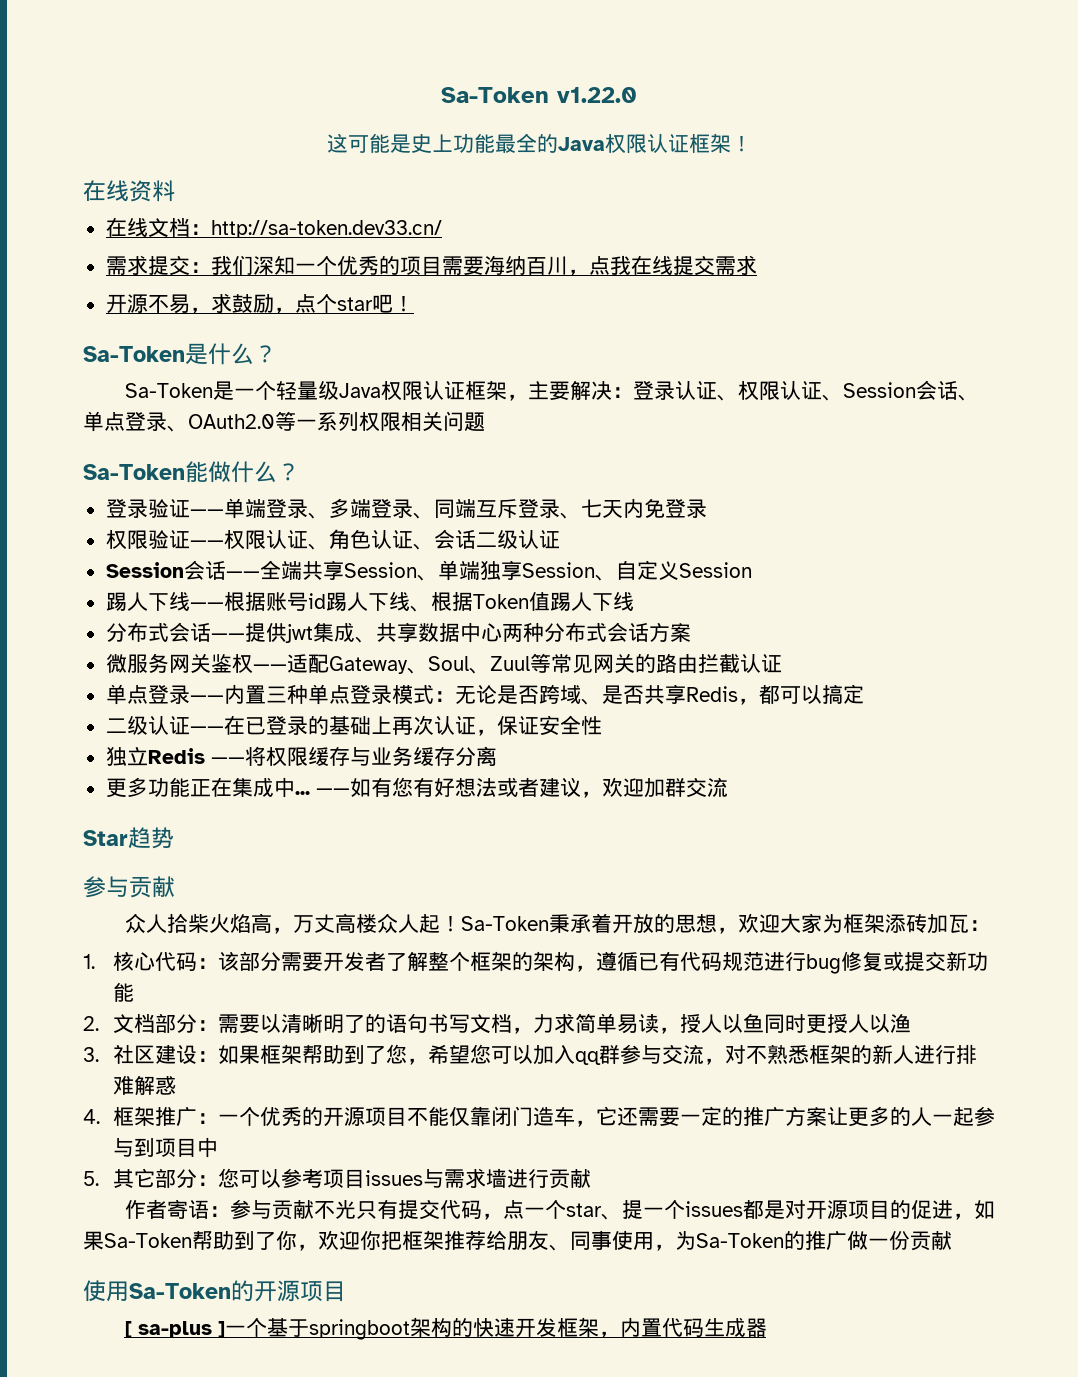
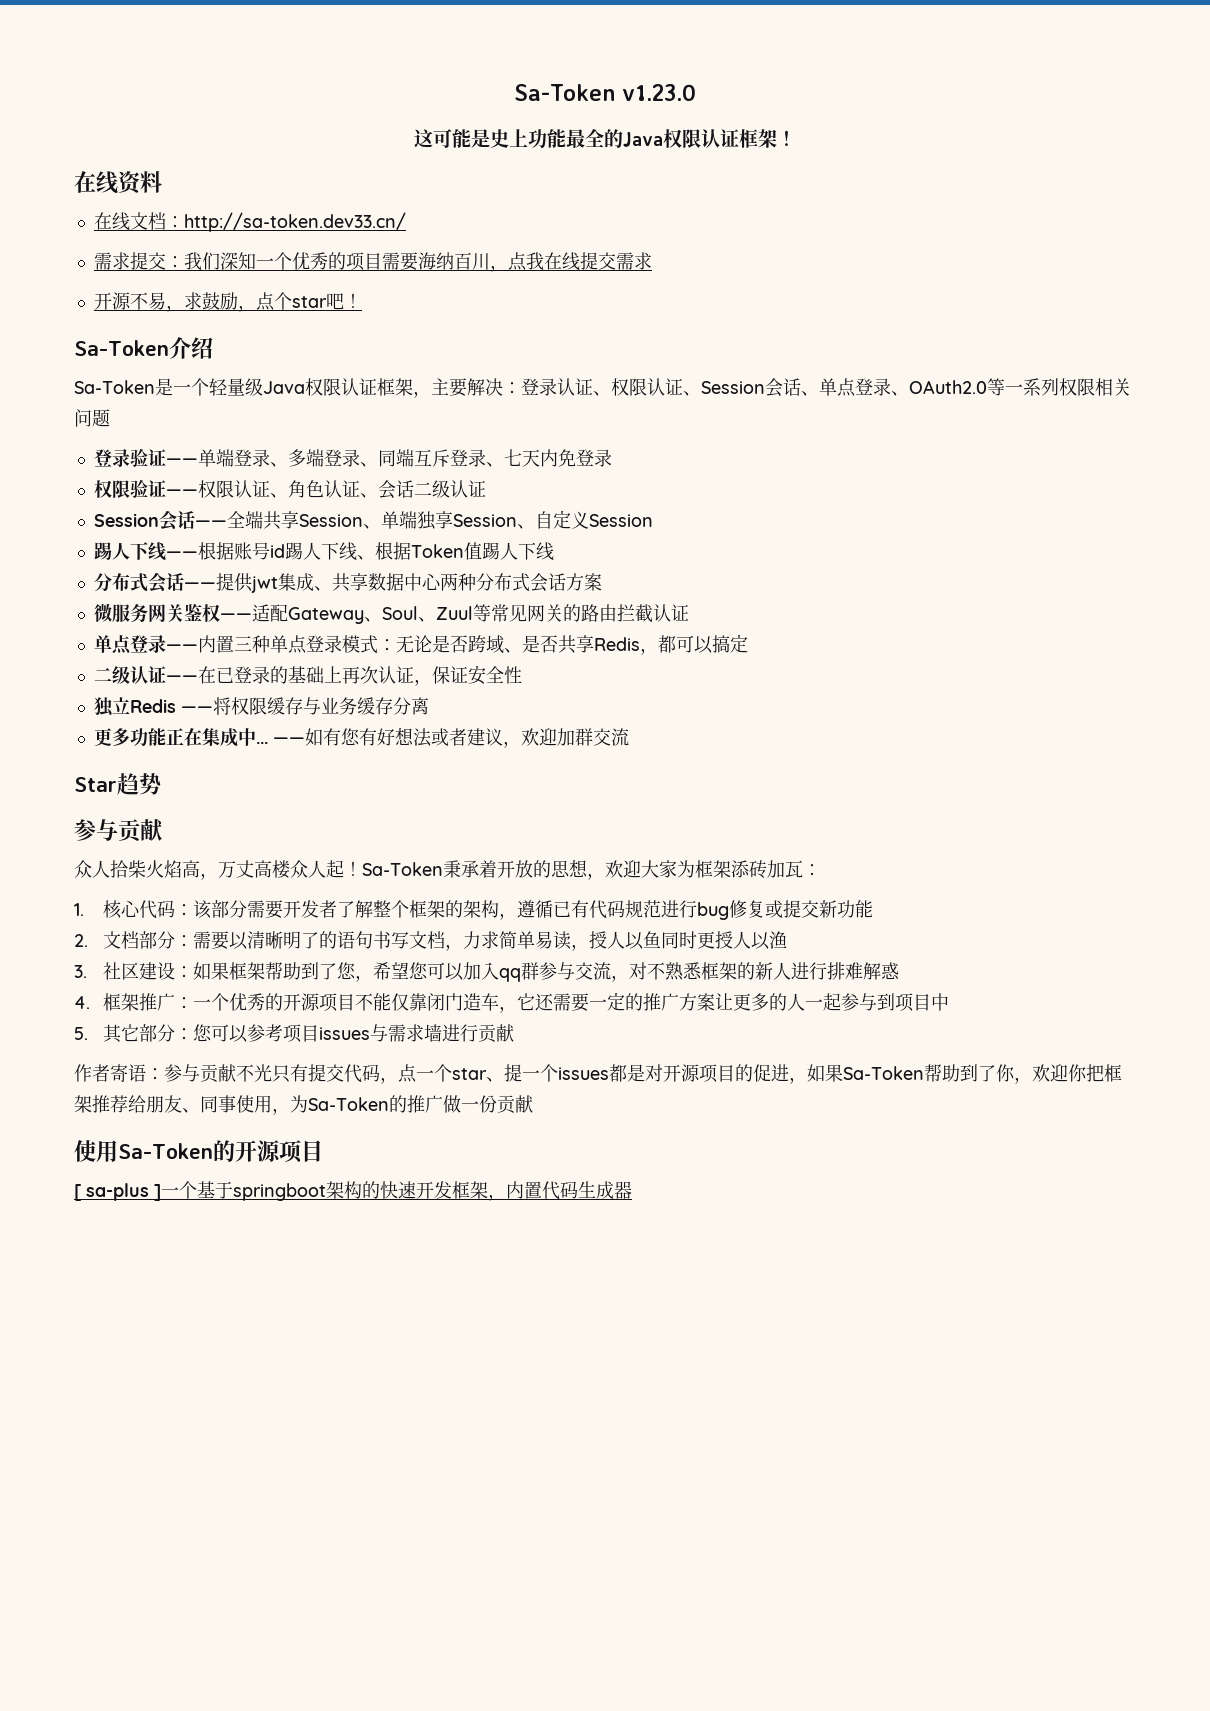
[441,87,637,103] Sa-Token v1.22.0 -> [513,84,697,101] Sa-Token v1.23.0
[185,343,277,365] 是什么？ -> [168,337,213,359] 介绍
[83,461,300,483] // Sa-Token能做什么？ -> (110, 418) none

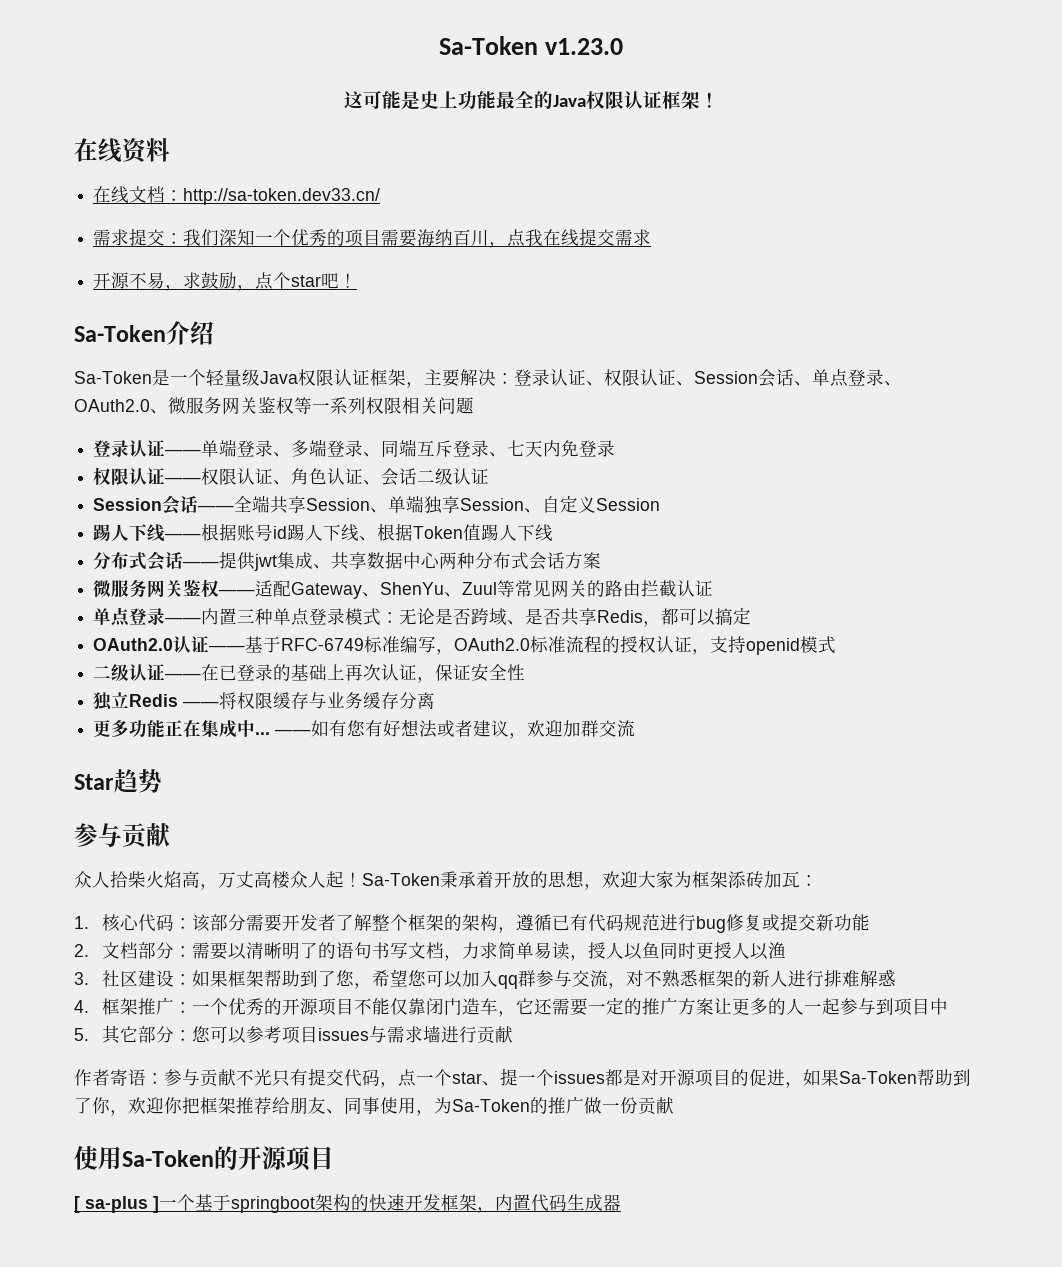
(987, 387) none -> [150,397,294,415] 、微服务网关鉴权
[129,449,148,467] 验 -> [129,440,148,457] 认
[129,480,148,498] 验 -> [129,468,148,485] 认
[381,606,418,620] Soul -> [380,582,445,595] ShenYu
(748, 643) none -> [93,636,837,655] // OAuth2.0认证——基于RFC-6749标准编写，OAuth2.0标准流程的授权认证，支持openid模式

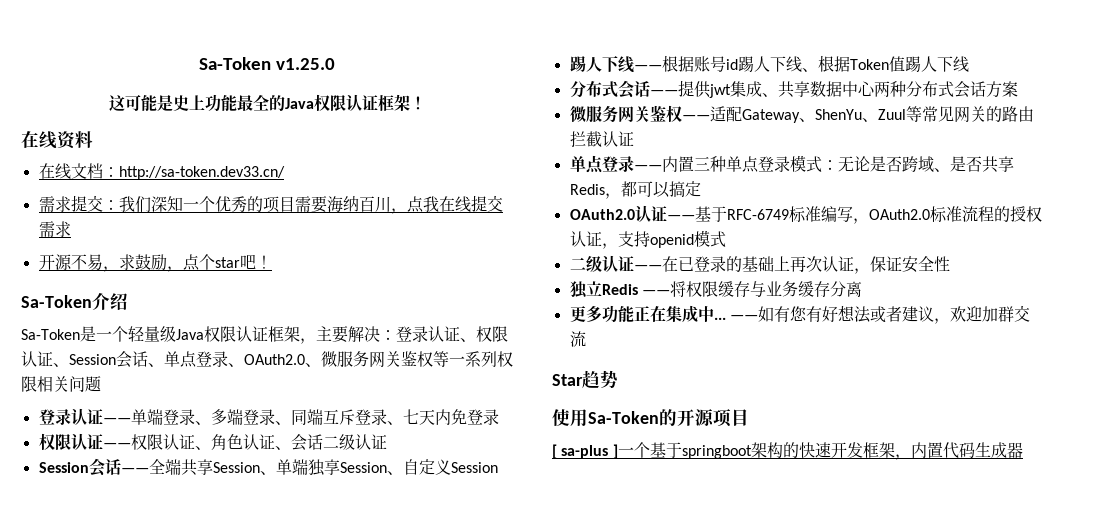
[438,36,624,55] Sa-Token v1.23.0 -> [199,57,335,70] Sa-Token v1.25.0
[74,823,171,849] [74,870,818,890] [74,913,871,933] [74,942,787,961] [74,969,897,989] [74,997,949,1017] [74,1025,514,1044] [74,1068,971,1088] [74,1096,674,1116] // 参与贡献 // 众人拾柴火焰高，万丈高楼众人起！Sa-Token秉承着开放的思想，欢迎大家为框架添砖加瓦： // 1.核心代码：该部分需要开发者了解整个框架的架构，遵循已有代码规范进行bug修复或提交新功能 // 2.文档部分：需要以清晰明了的语句书写文档，力求简单易读，授人以鱼同时更授人以渔 // 3.社区建设：如果框架帮助到了您，希望您可以加入qq群参与交流，对不熟悉框架的新人进行排难解惑 // 4.框架推广：一个优秀的开源项目不能仅靠闭门造车，它还需要一定的推广方案让更多的人一起参与到项目中 // 5.其它部分：您可以参考项目issues与需求墙进行贡献 // 作者寄语：参与贡献不光只有提交代码，点一个star、提一个issues都是对开源项目的促进，如果Sa-Token帮助到了你，欢迎你把框架推荐给朋友、同事使用，为Sa-Token的推广做一份贡献 -> (618, 379) none

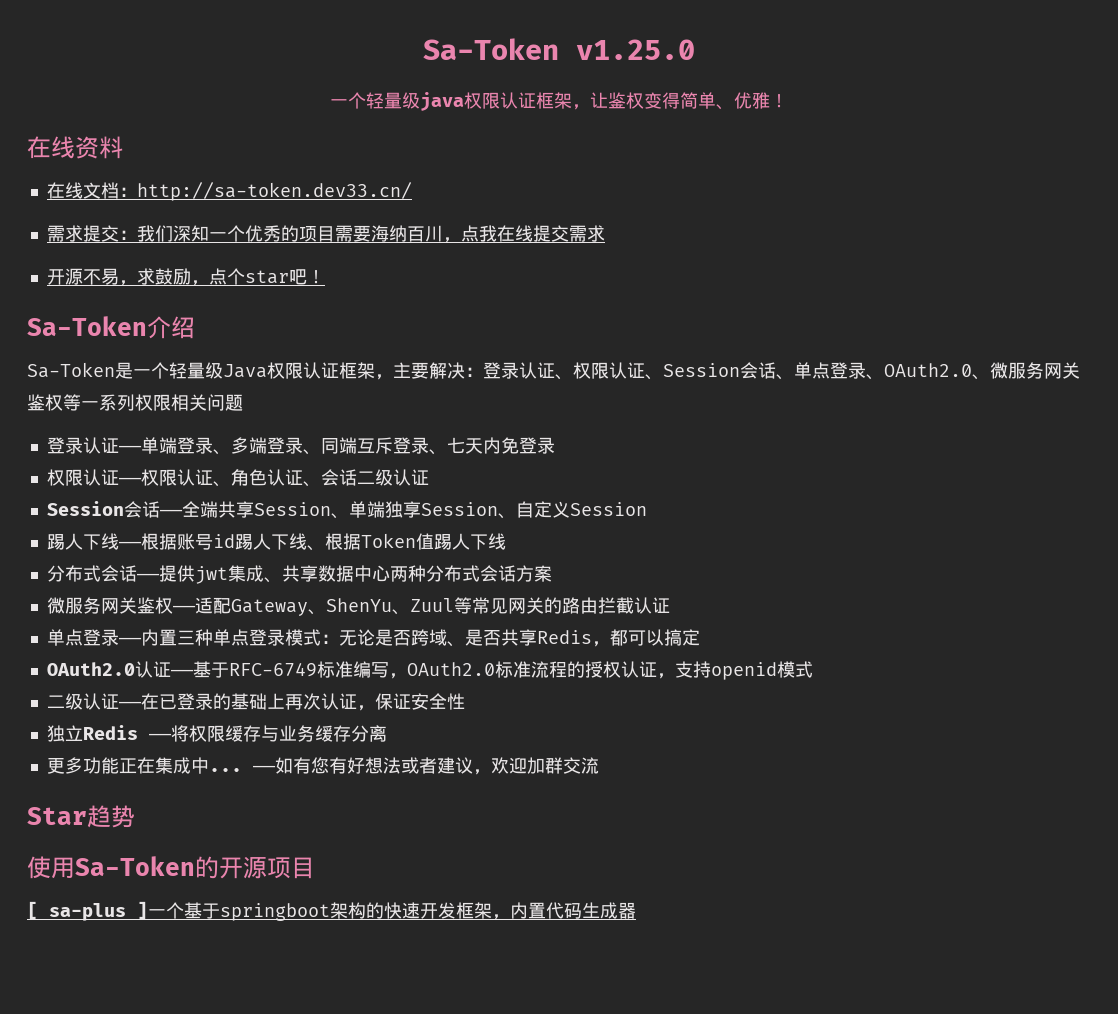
[108,94,410,111] 这可能是史上功能最全的Java权限认证框架 -> [330,92,770,111] 一个轻量级java权限认证框架，让鉴权变得简单、优雅

